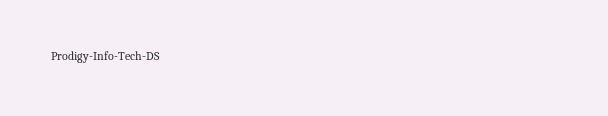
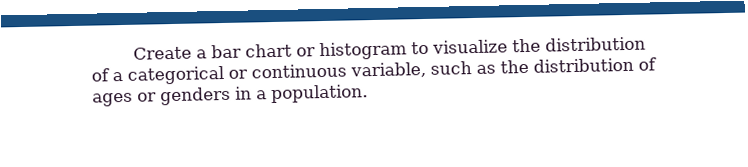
[51,51,160,63] Prodigy-Info-Tech-DS -> [132,36,646,61] [91,57,657,85] [92,84,368,107] Create a bar chart or histogram to visualize the distribution of a categorical or continuous variable, such as the distribution of ages or genders in a population.

